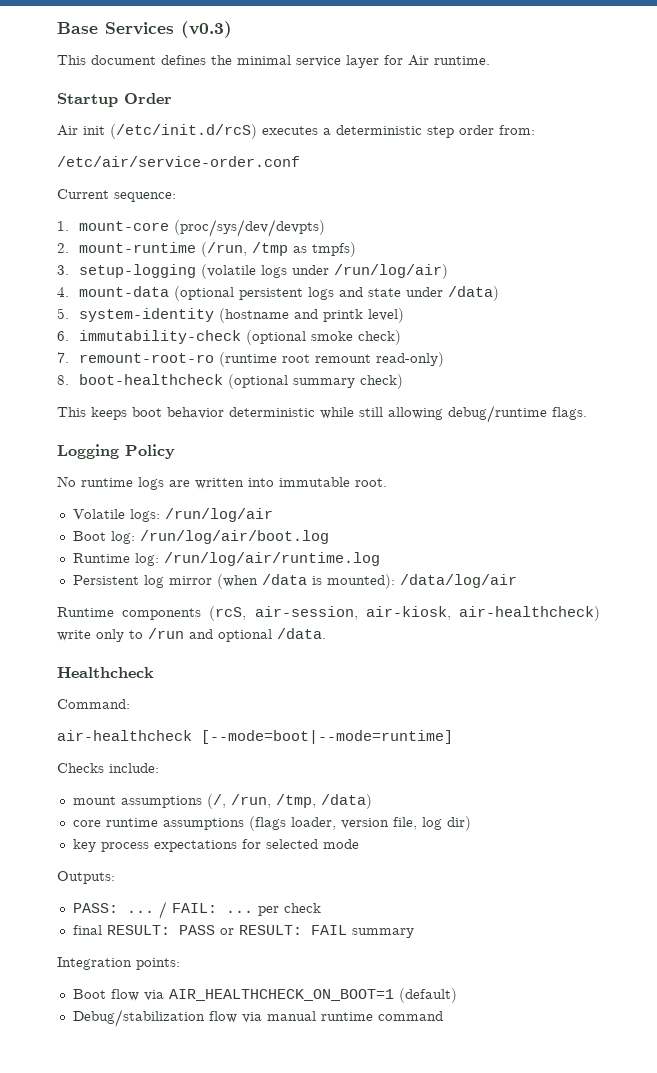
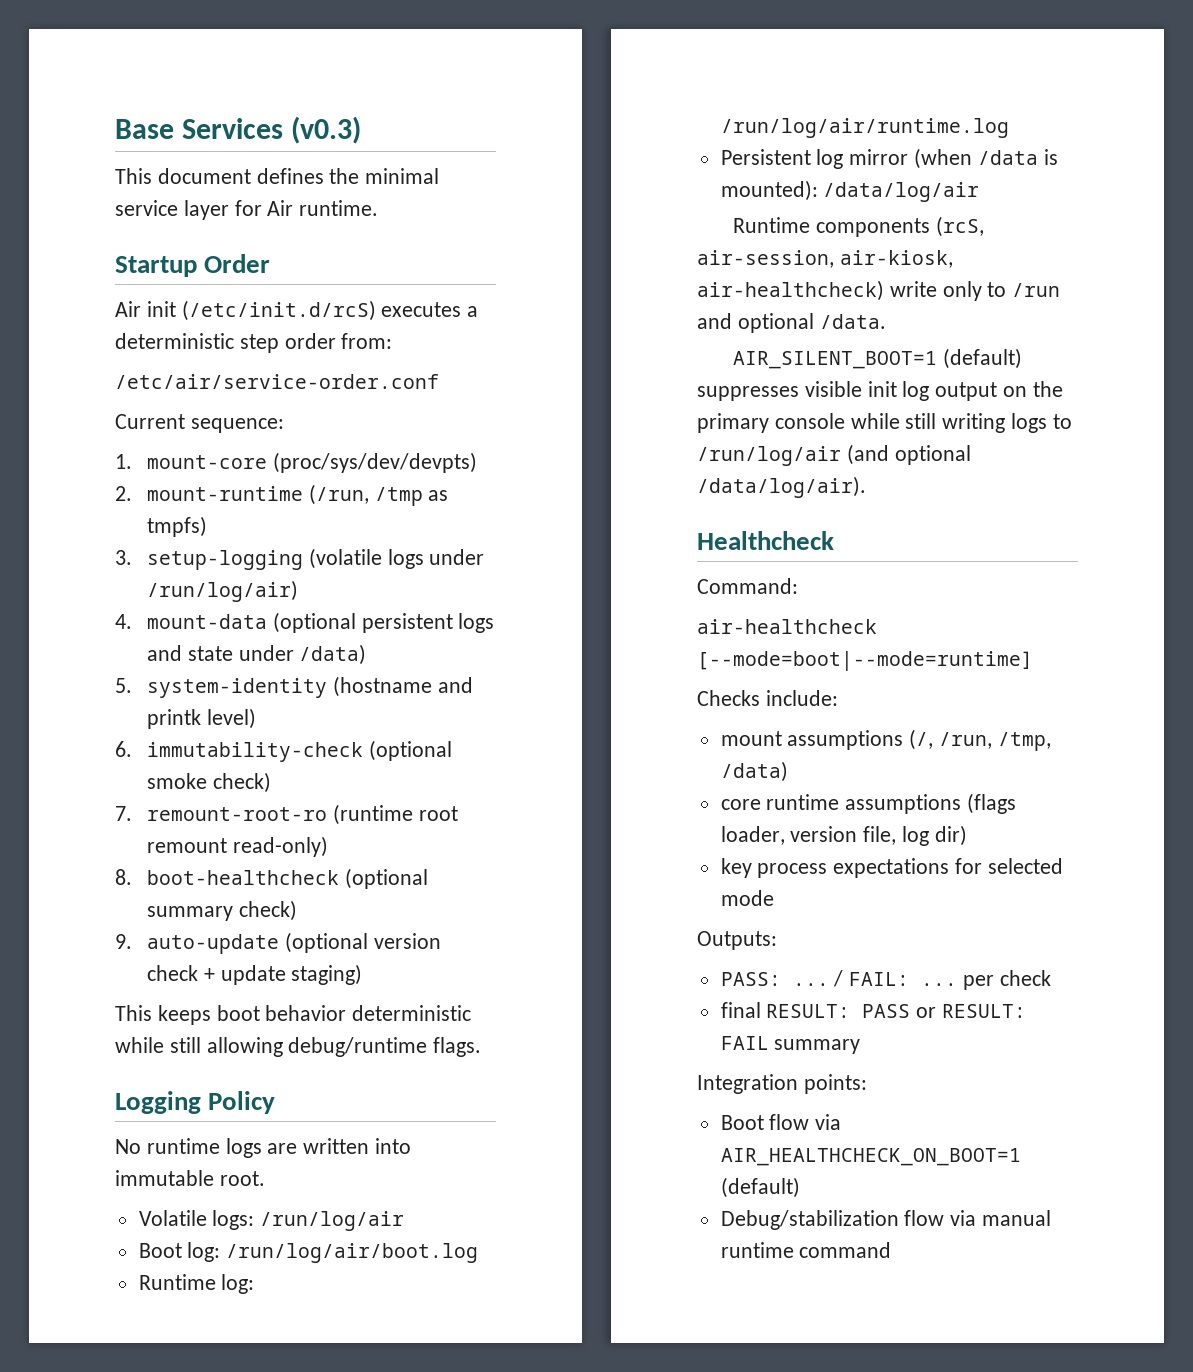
(403, 381) none -> [115,932,441,954] [146,964,363,985] // 9. auto-update (optional version check + update staging)
(326, 633) none -> [733,348,1023,369] [697,381,1063,401] [697,413,1072,433] [697,444,971,466] [697,476,866,498] // AIR_SILENT_BOOT=1 (default) suppresses visible init log output on the primary console while still writing logs to /run/log/air (and optional /data/log/air).

